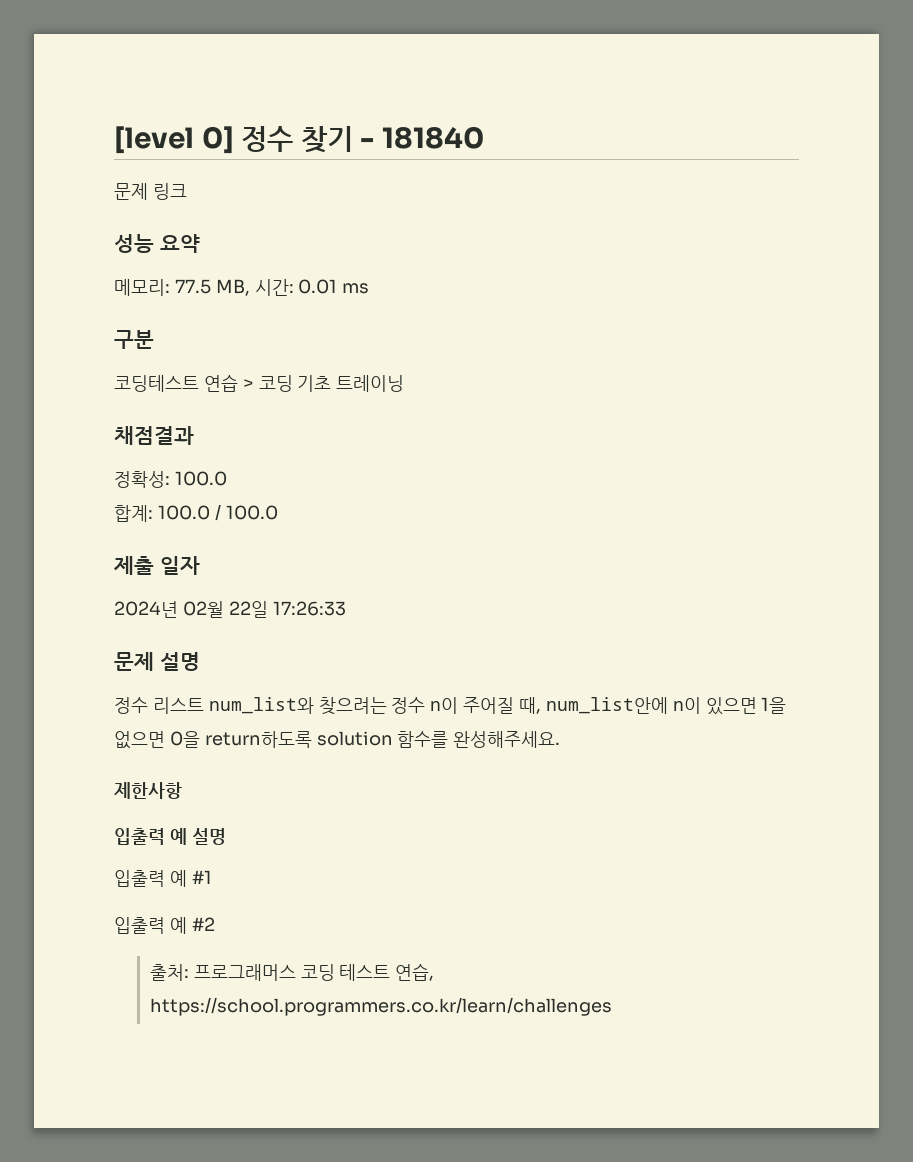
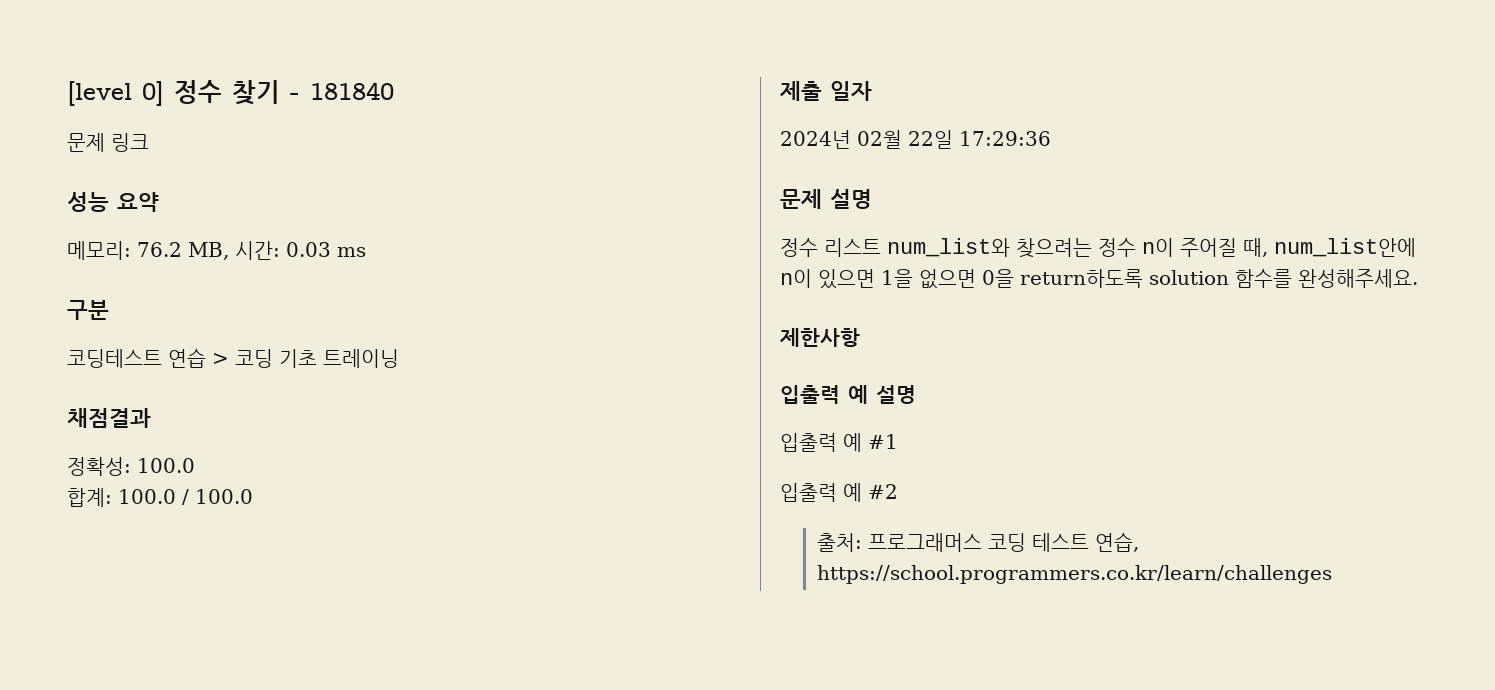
[174,279,211,294] 77.5 -> [137,242,182,257] 76.2
[298,279,338,294] 0.01 -> [286,242,331,257] 0.03
[272,601,346,616] 17:26:33 -> [959,131,1051,146] 17:29:36

